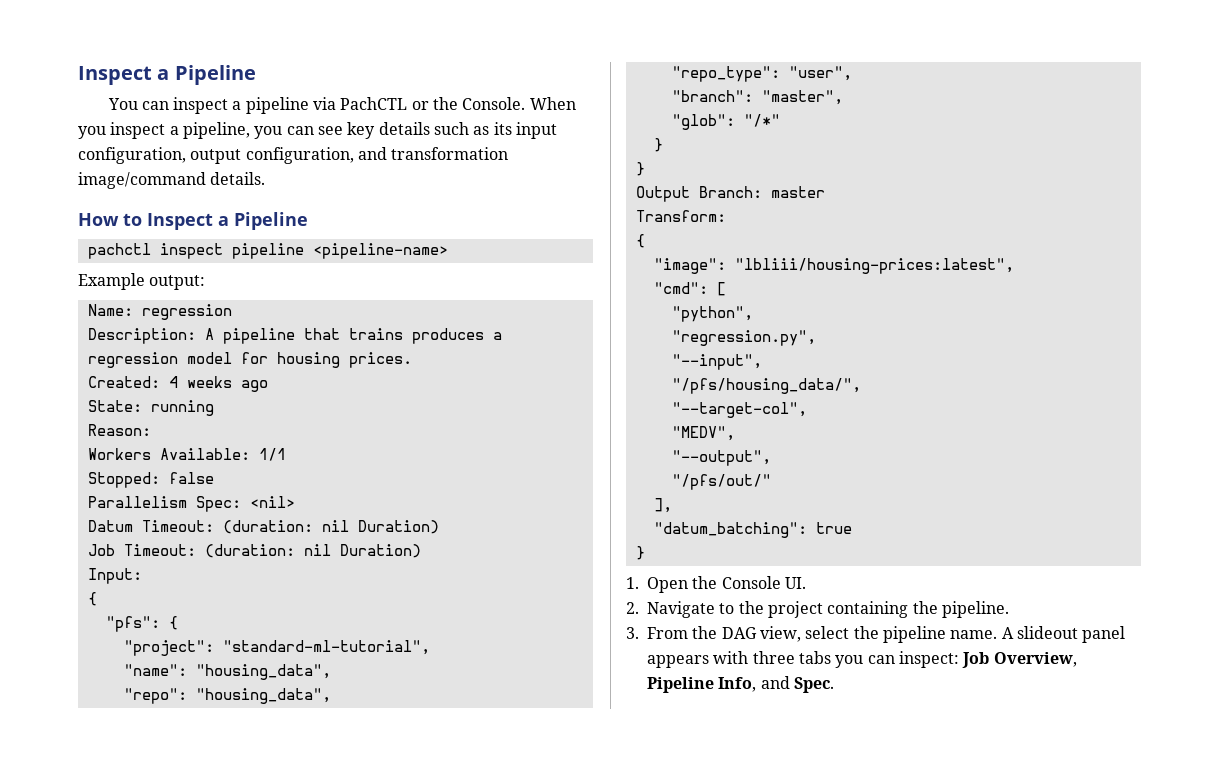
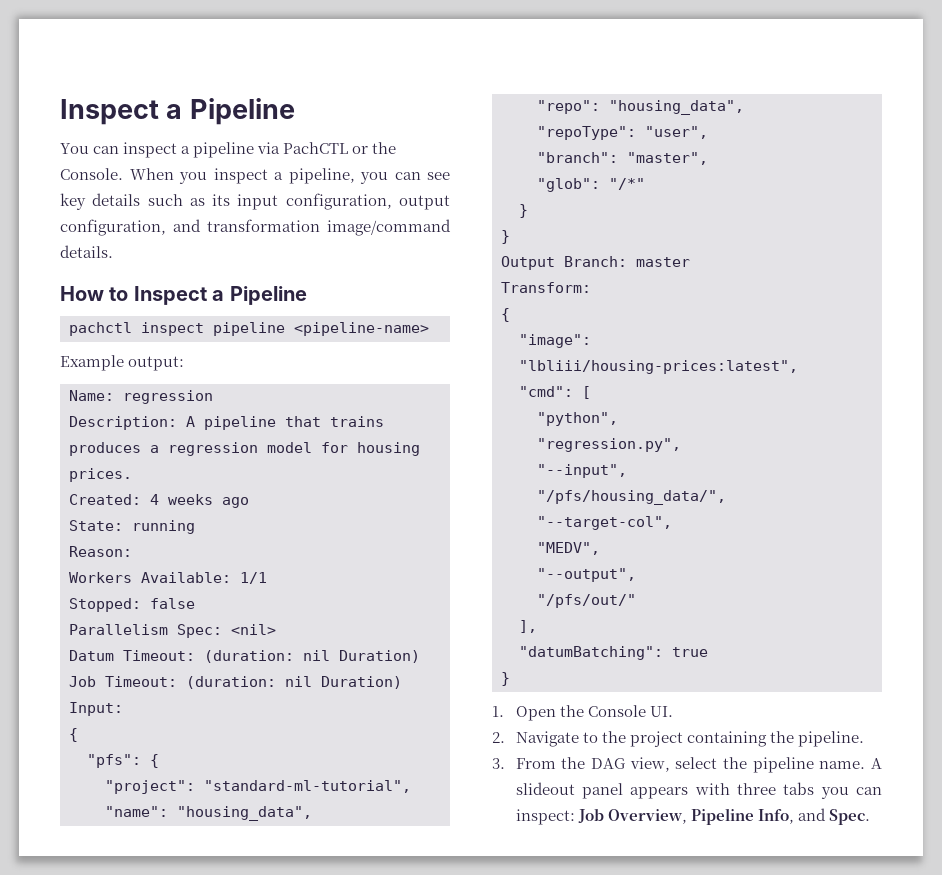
[671,66,780,82] "repo_type": -> [537,126,636,140] "repoType":
[653,522,807,538] "datum_batching": -> [519,646,663,660] "datumBatching":

